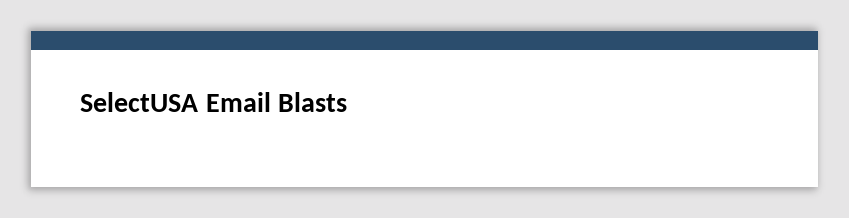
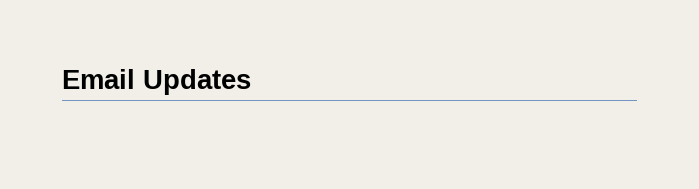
[80,92,348,112] SelectUSA Email Blasts -> [62,69,251,95] Email Updates

